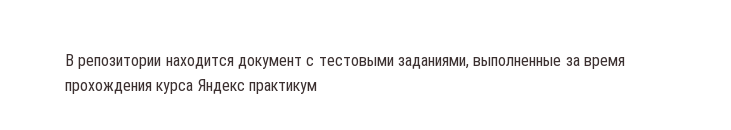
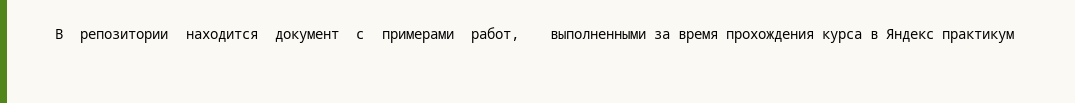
[318,57,562,69] тестовыми заданиями, выполненные -> [381,27,646,43] примерами работ, выполненными
(194, 88) none -> [870,31,878,39] в

